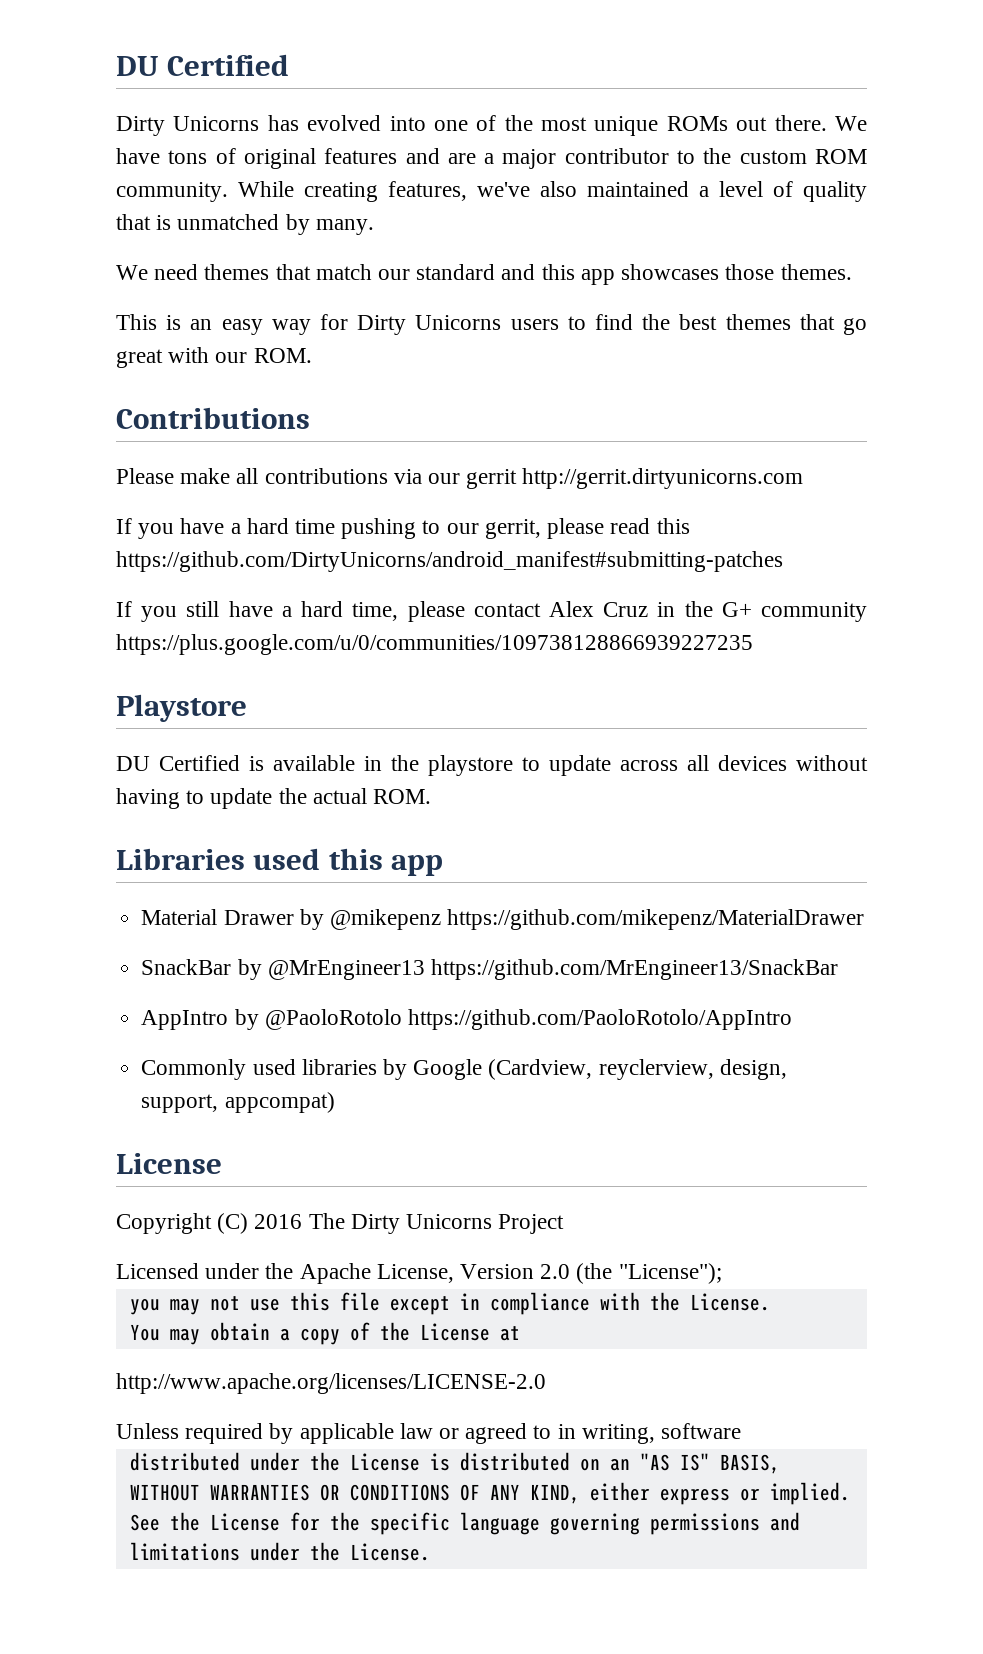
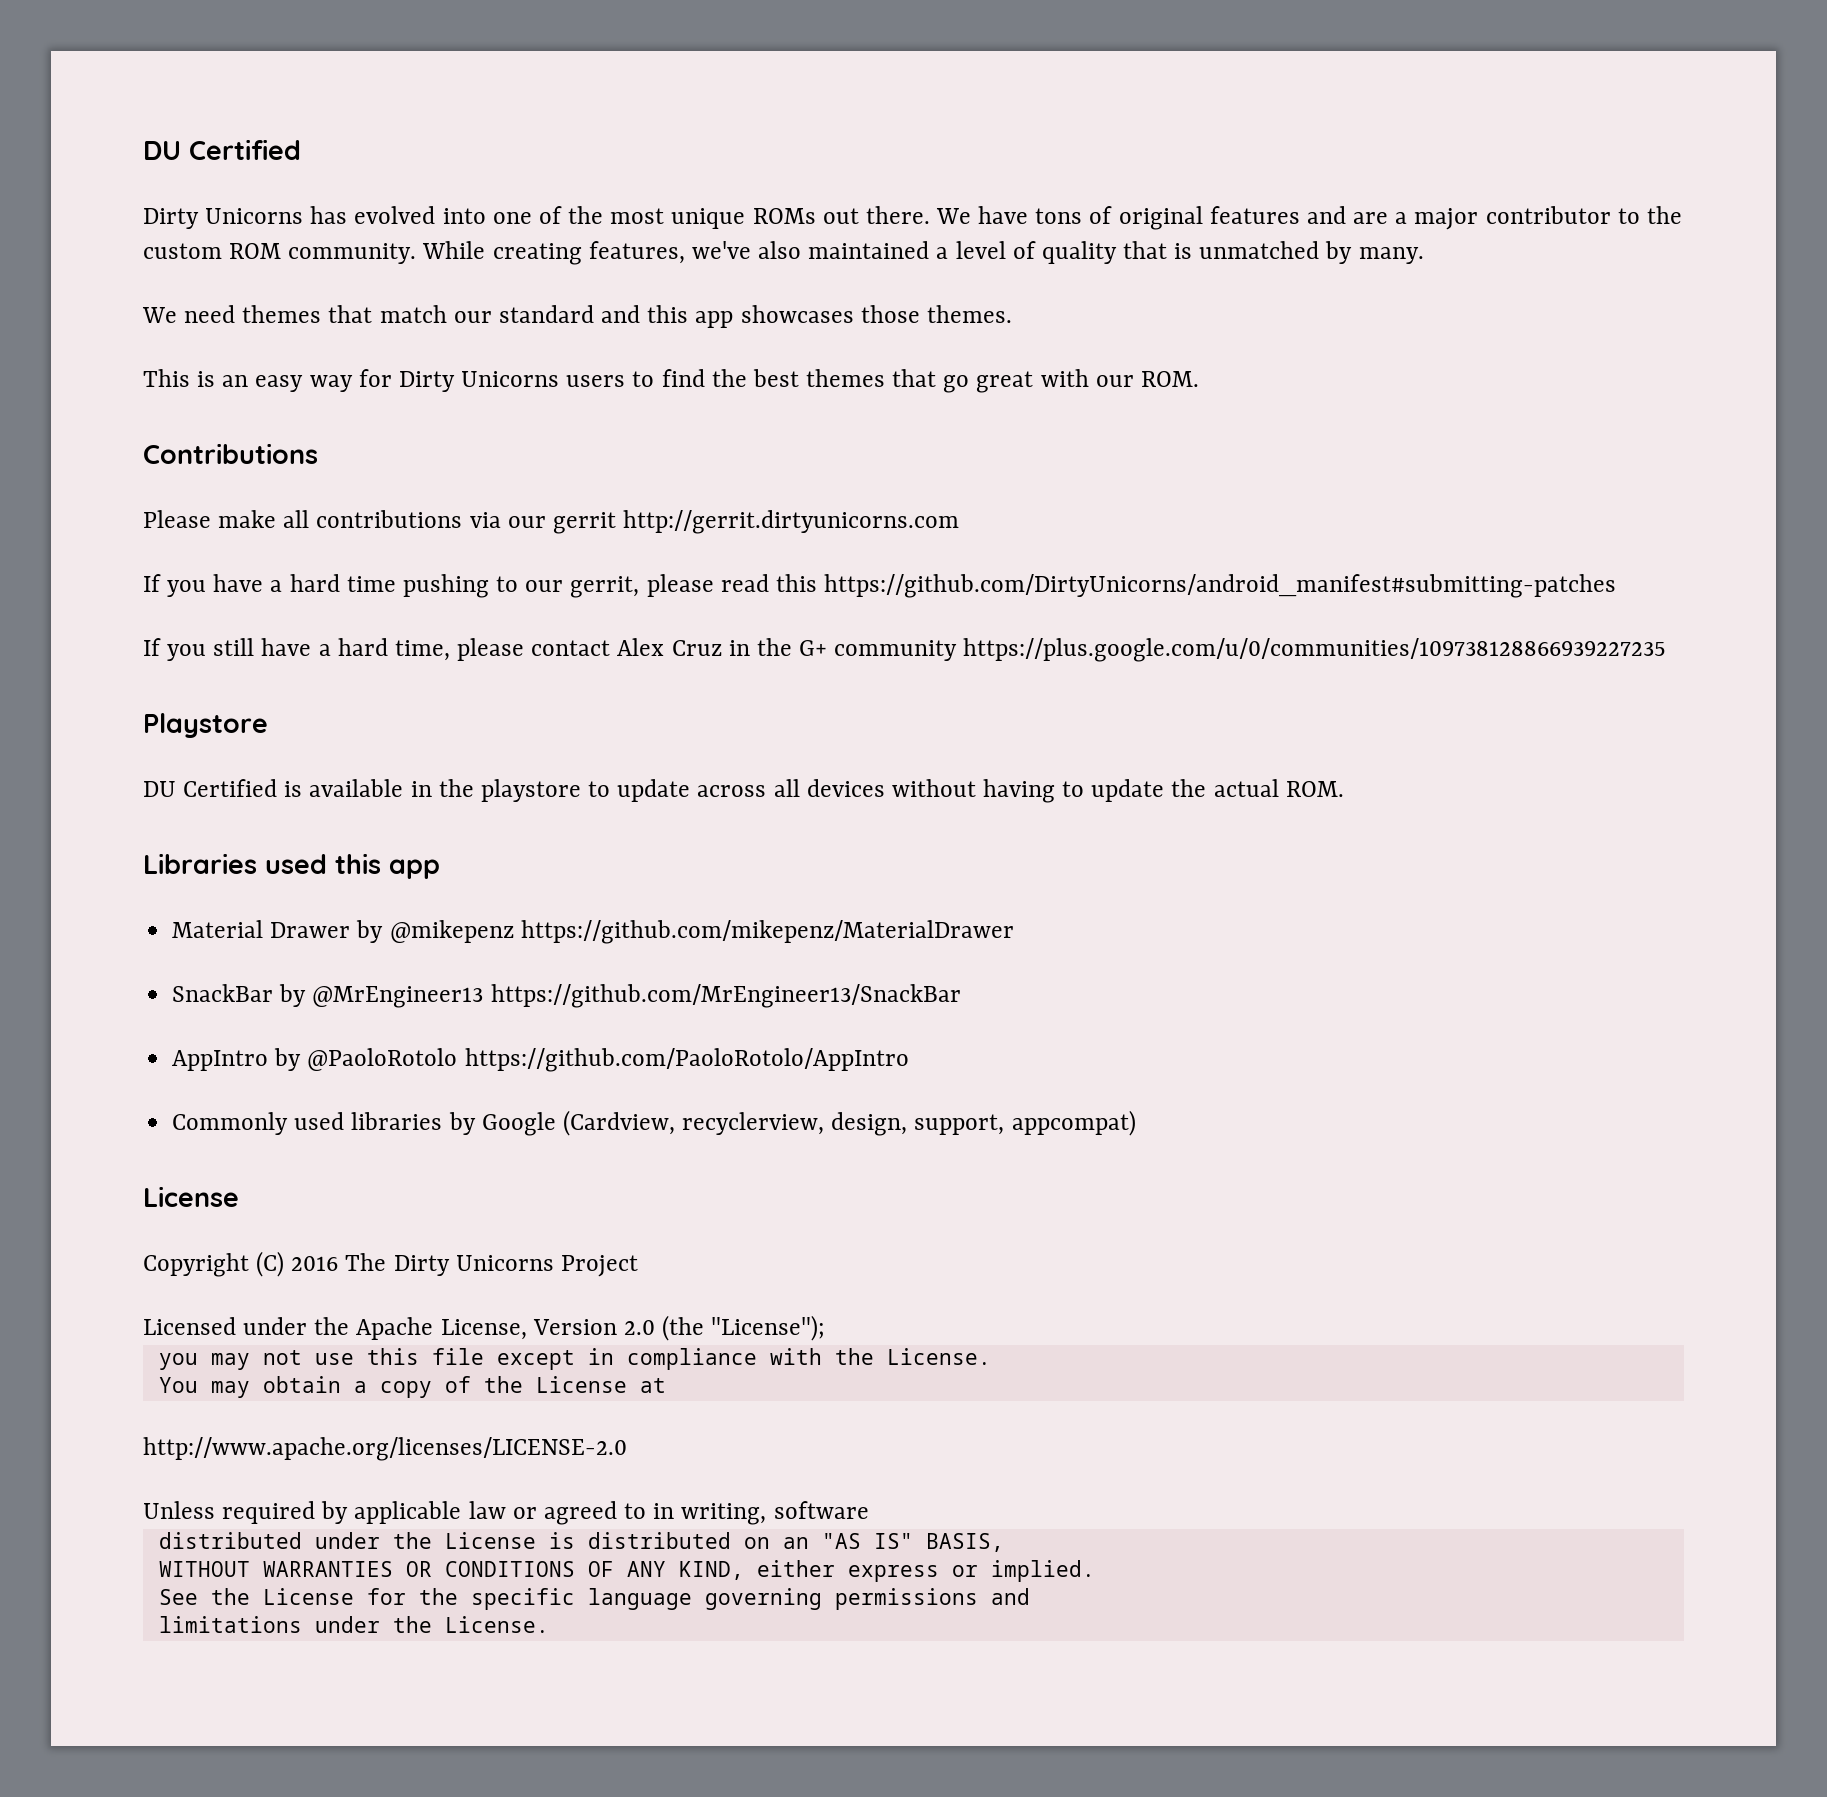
[598,1059,714,1080] reyclerview, -> [682,1112,825,1135] recyclerview,

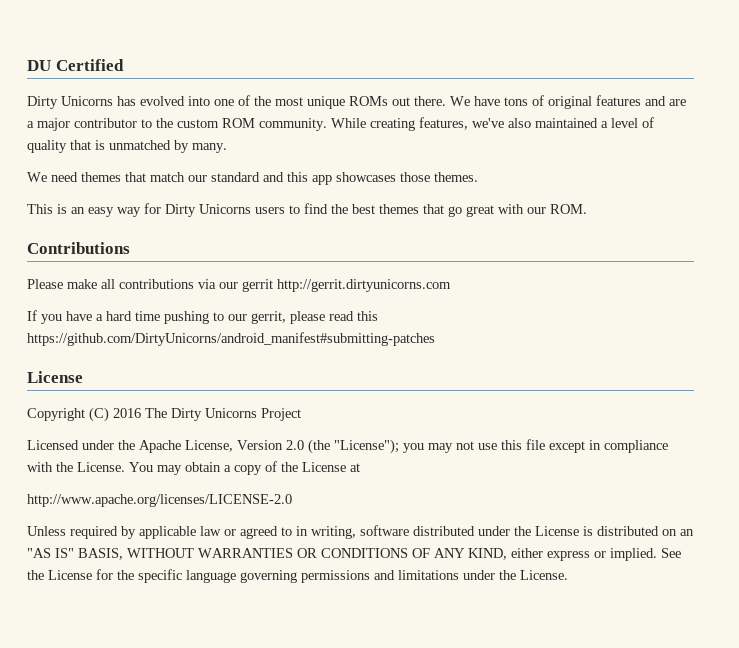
[143,638,1667,662] [143,713,268,738] [143,779,1344,803] [143,853,440,879] [172,920,1014,944] [172,984,961,1008] [172,1048,909,1072] [172,1110,1136,1136] // If you still have a hard time, please contact Alex Cruz in the G+ community https://plus.google.com/u/0/communities/109738128866939227235 // Playstore // DU Certified is available in the playstore to update across all devices without having to update the actual ROM. // Libraries used this app // Material Drawer by @mikepenz https://github.com/mikepenz/MaterialDrawer // SnackBar by @MrEngineer13 https://github.com/MrEngineer13/SnackBar // AppIntro by @PaoloRotolo https://github.com/PaoloRotolo/AppIntro // Commonly used libraries by Google (Cardview, recyclerview, design, support, appcompat) -> (435, 339) none
(826, 1328) // -> (399, 446) none
(991, 1356) // -> (125, 467) none
(869, 1510) // -> (409, 530) none
(1004, 1542) // -> (123, 554) none
(1095, 1571) // -> (657, 554) none
(1030, 1596) // -> (395, 575) none

